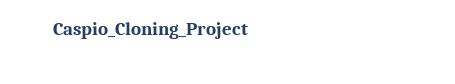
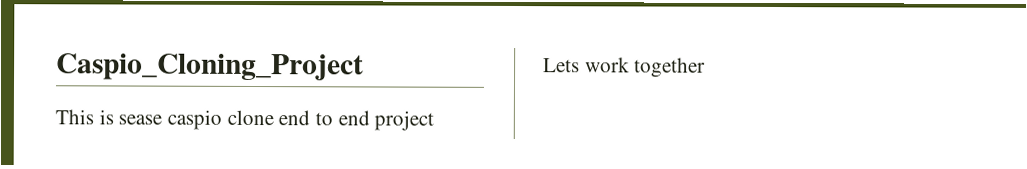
(248, 30) none -> [55,109,435,131] [543,57,707,78] // This is sease caspio clone end to end project // Lets work together

